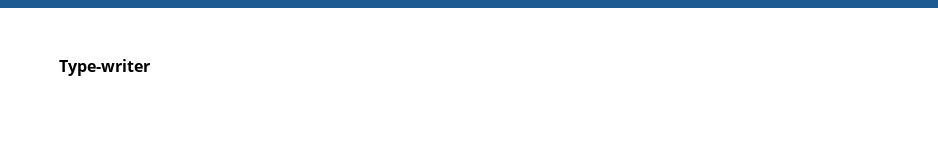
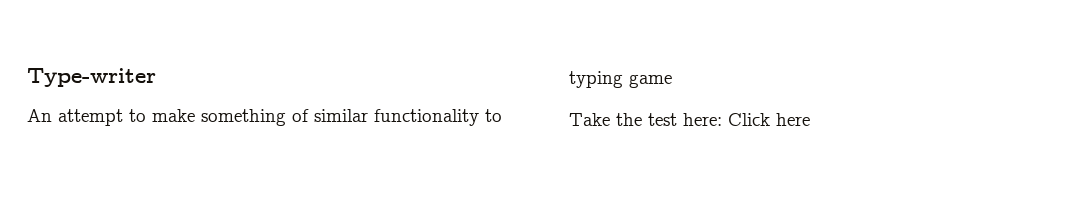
(150, 67) none -> [27,109,502,126] [569,71,672,88] [569,113,810,126] // An attempt to make something of similar functionality to typing game // Take the test here: Click here

